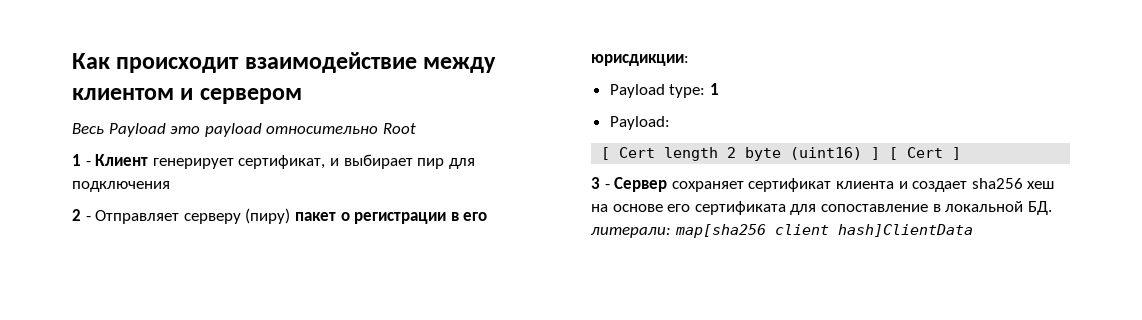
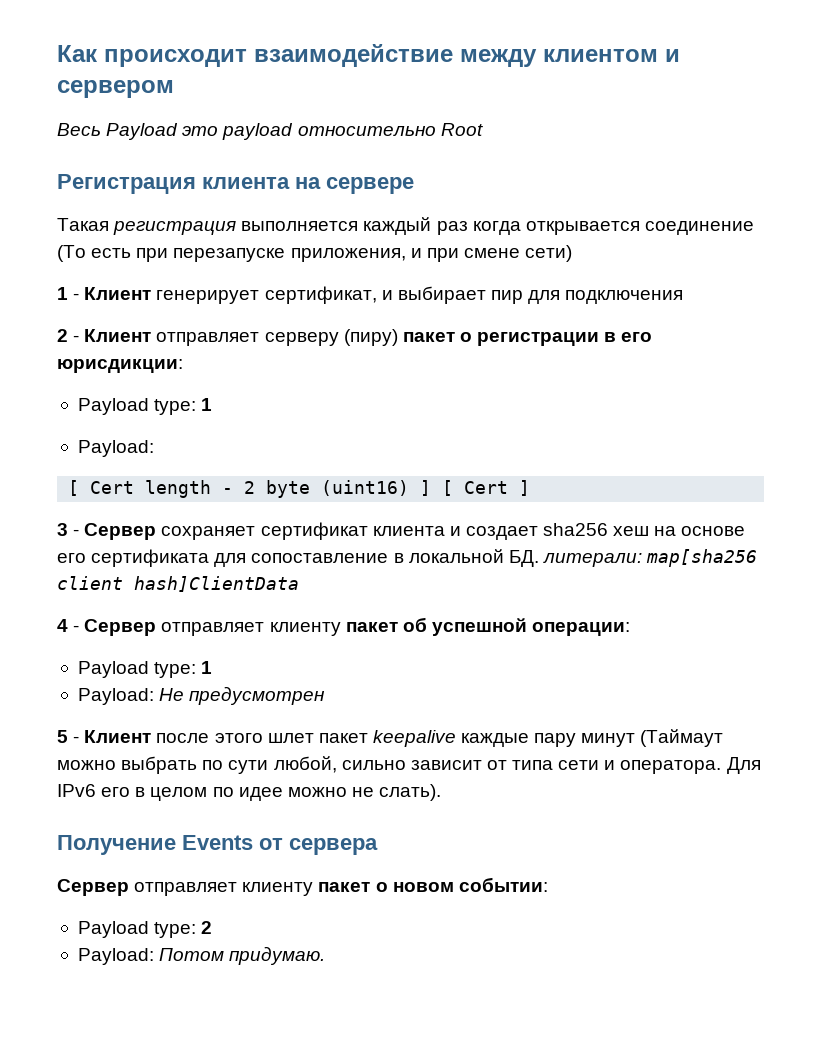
(416, 128) none -> [57,174,414,194] [57,217,754,235] [57,245,573,262] // Регистрация клиента на сервере // Такая регистрация выполняется каждый раз когда открывается соединение (То есть при перезапуске приложения, и при смене сети)
[95,210,180,224] Отправляет -> [84,329,260,346] Клиент отправляет
(719, 154) none -> [222,488,234,494] -
(973, 230) none -> [57,617,631,636] [77,661,213,678] [77,686,326,705] [57,729,724,747] [57,756,761,774] [57,784,442,801] [57,835,378,855] [57,877,548,896] [77,921,213,938] [77,946,326,965] // 4 - Сервер отправляет клиенту пакет об успешной операции: // Payload type: 1 // Payload: Не предусмотрен // 5 - Клиент после этого шлет пакет keepalive каждые пару минут (Таймаут можно выбрать по сути любой, сильно зависит от типа сети и оператора. Для IPv6 его в целом по идее можно не слать). // Получение Events от сервера // Сервер отправляет клиенту пакет о новом событии: // Payload type: 2 // Payload: Потом придумаю.

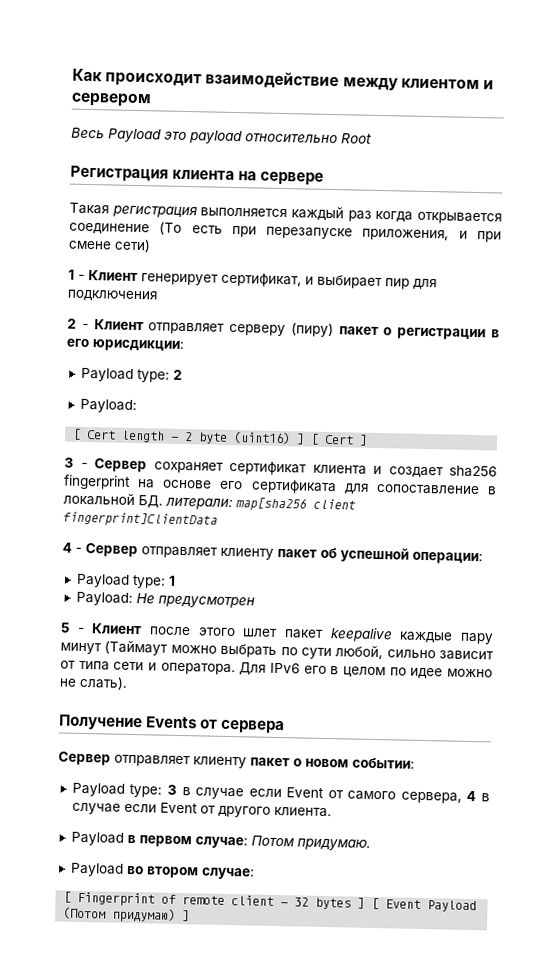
[201,398,213,411] 1 -> [172,369,183,380] 2
[613,526,650,536] хеш -> [63,474,131,490] fingerprint
[134,576,299,592] hash]ClientData -> [63,511,218,528] fingerprint]ClientData
[201,921,213,934] [77,946,326,965] 2 // Payload: Потом придумаю. -> [166,784,491,804] [71,802,332,818] [70,831,371,851] [69,862,255,880] [63,891,478,913] [63,906,191,923] 3 в случае если Event от самого сервера, 4 в случае если Event от другого клиента. // Payload в первом случае: Потом придумаю. // Payload во втором случае: // [ Fingerprint of remote client - 32 bytes ] [ Event Payload (Потом придумаю) ]

